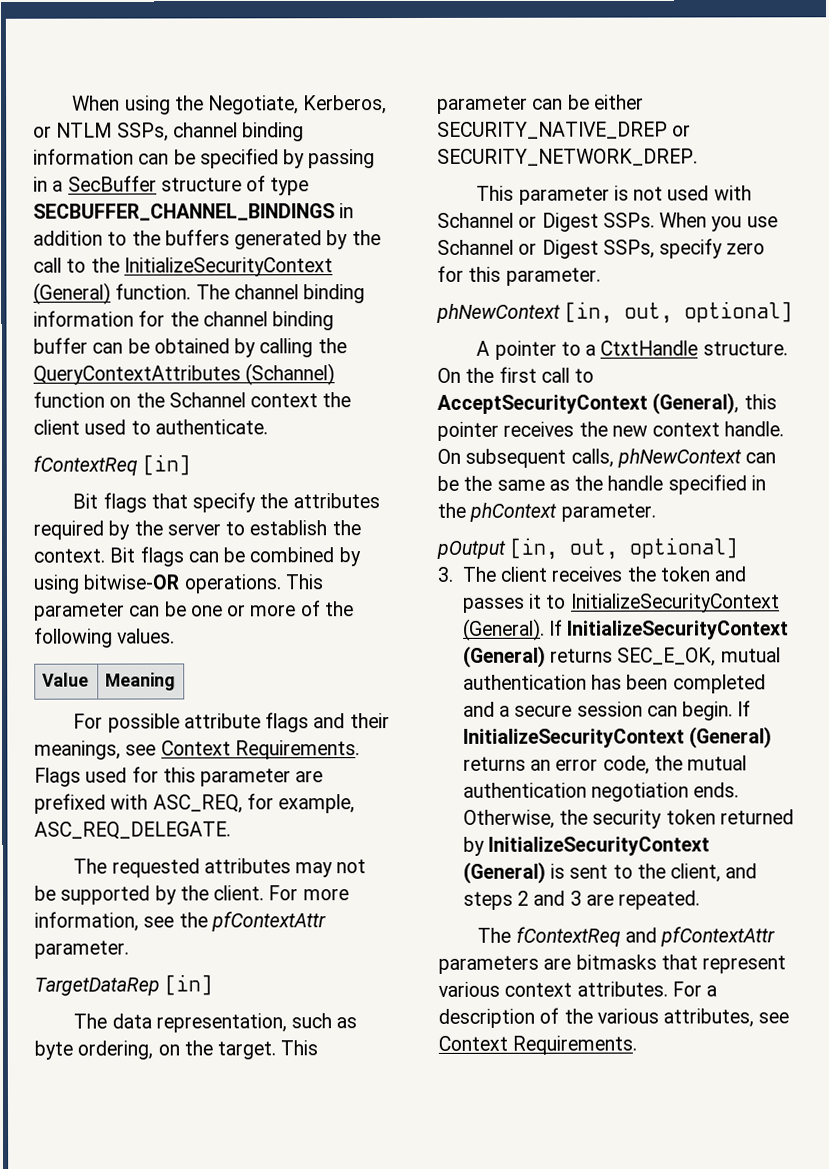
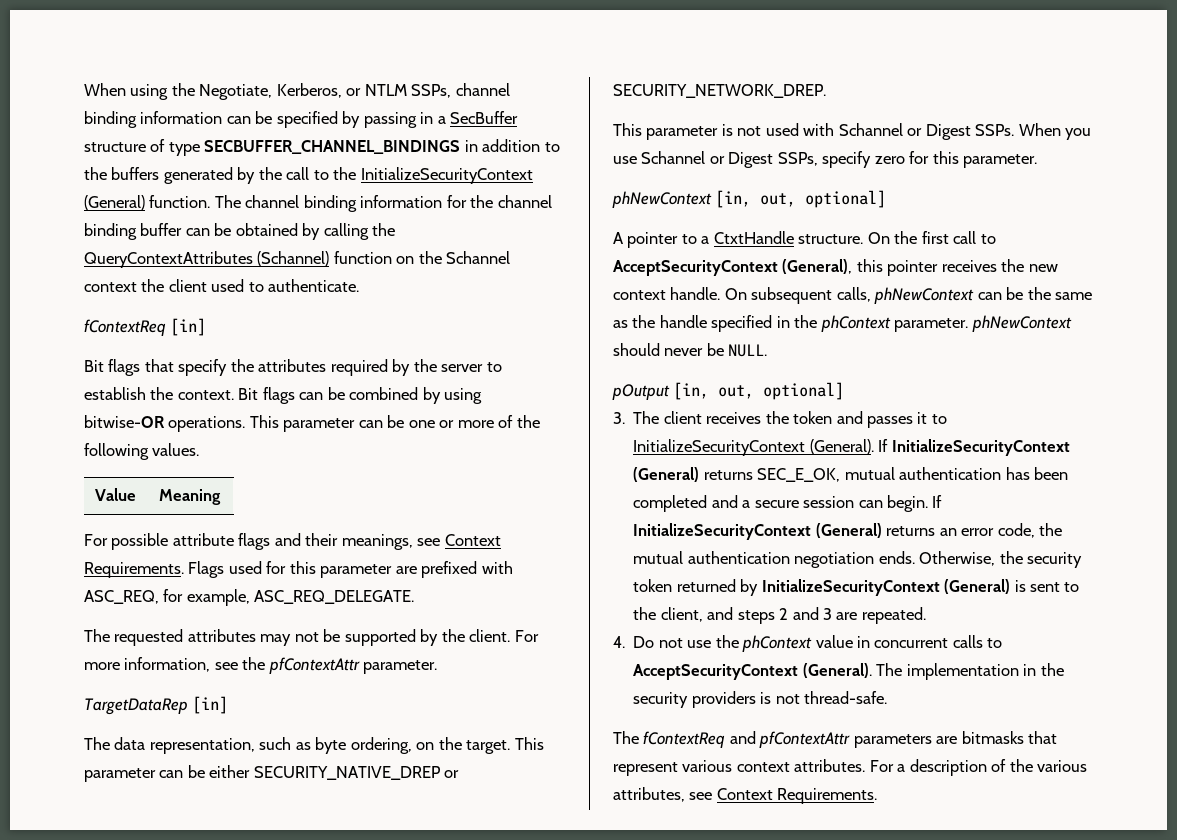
(656, 512) none -> [971,315,1072,332] [613,343,768,357] phNewContext should never be NULL.
(701, 900) none -> [613,635,1003,652] [633,663,1064,680] [633,691,888,708] // 4. Do not use the phContext value in concurrent calls to AcceptSecurityContext (General). The implementation in the security providers is not thread-safe.

